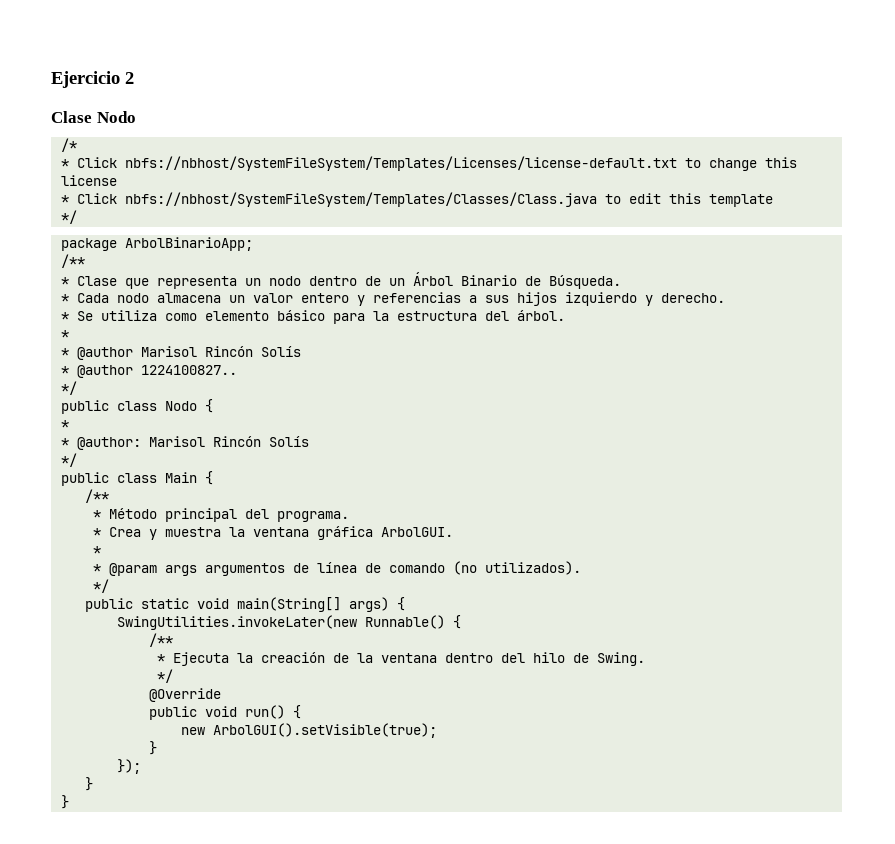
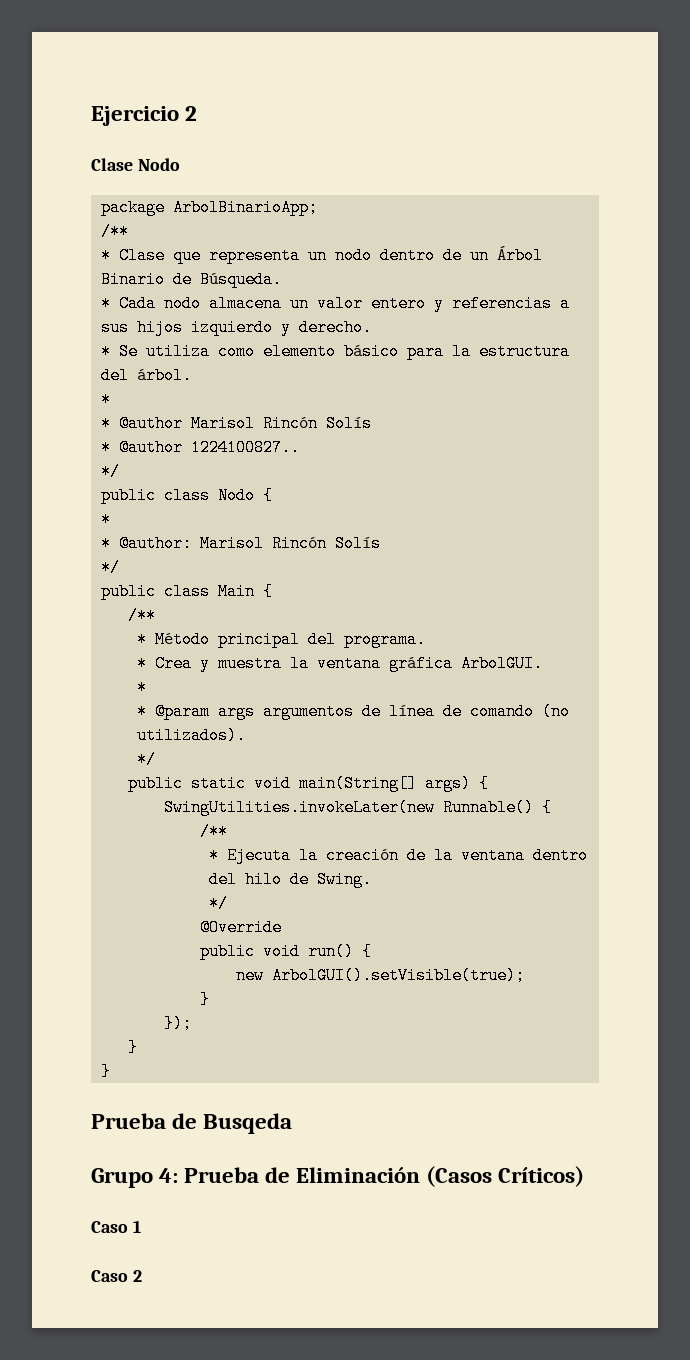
[60,138,77,152] [60,156,797,171] [60,175,117,186] [60,192,773,207] [60,210,77,224] // /* // * Click nbfs://nbhost/SystemFileSystem/Templates/Licenses/license-default.txt to change this license // * Click nbfs://nbhost/SystemFileSystem/Templates/Classes/Class.java to edit this template // */ -> (180, 164) none
(69, 802) none -> [91,1113,293,1134] [91,1166,585,1188] [91,1220,141,1233] [91,1270,142,1282] // Prueba de Busqeda // Grupo 4: Prueba de Eliminación (Casos Críticos) // Caso 1 // Caso 2

